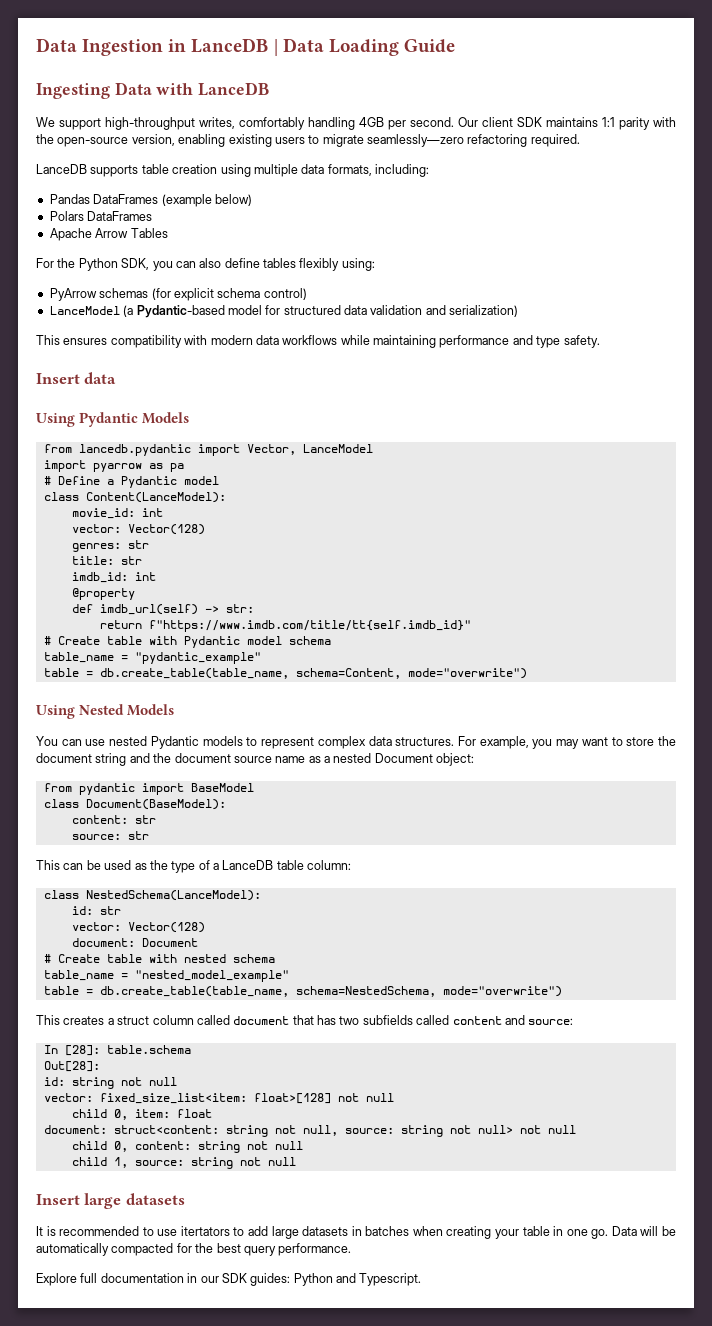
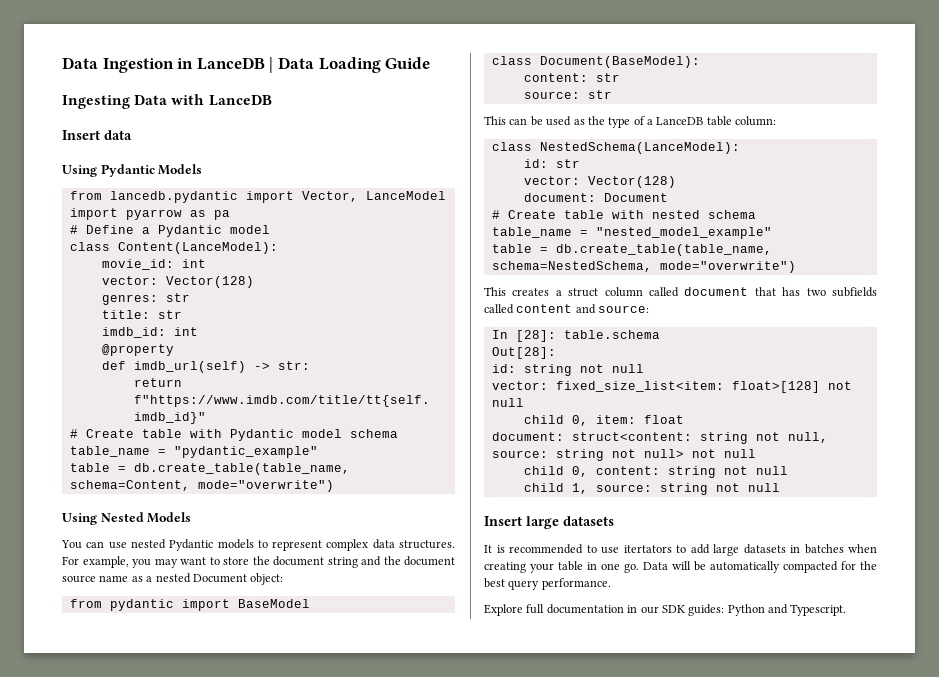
[36,117,676,130] [36,134,580,147] [36,164,429,177] [49,194,252,207] [49,211,153,221] [49,228,168,241] [36,258,375,271] [49,288,307,301] [49,305,519,318] [36,335,600,348] // We support high-throughput writes, comfortably handling 4GB per second. Our client SDK maintains 1:1 parity with the open-source version, enabling existing users to migrate seamlessly—zero refactoring required. // LanceDB supports table creation using multiple data formats, including: // Pandas DataFrames (example below) // Polars DataFrames // Apache Arrow Tables // For the Python SDK, you can also define tables flexibly using: // PyArrow schemas (for explicit schema control) // LanceModel (a Pydantic-based model for structured data validation and serialization) // This ensures compatibility with modern data workflows while maintaining performance and type safety. -> (272, 100) none

